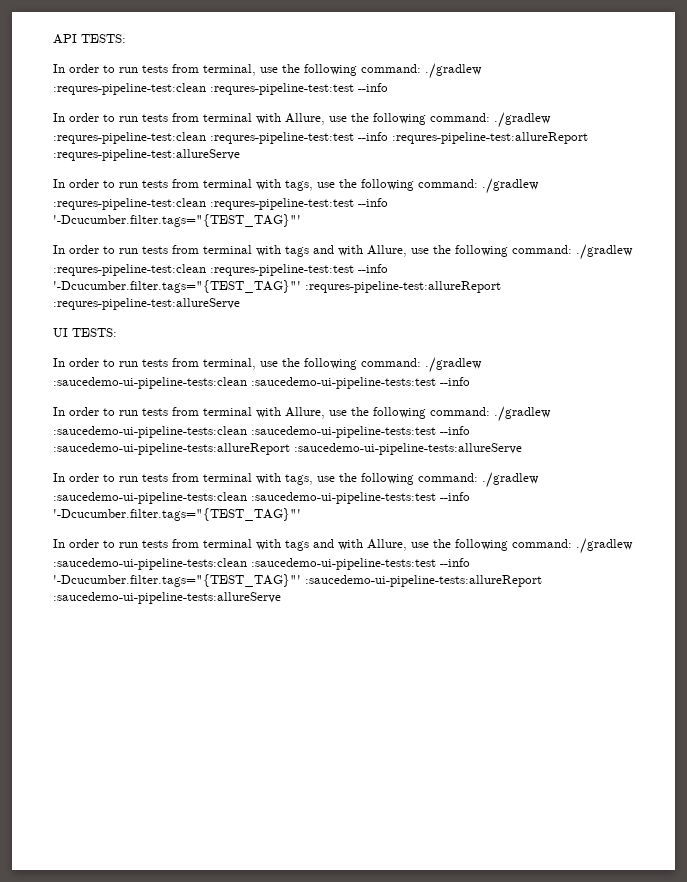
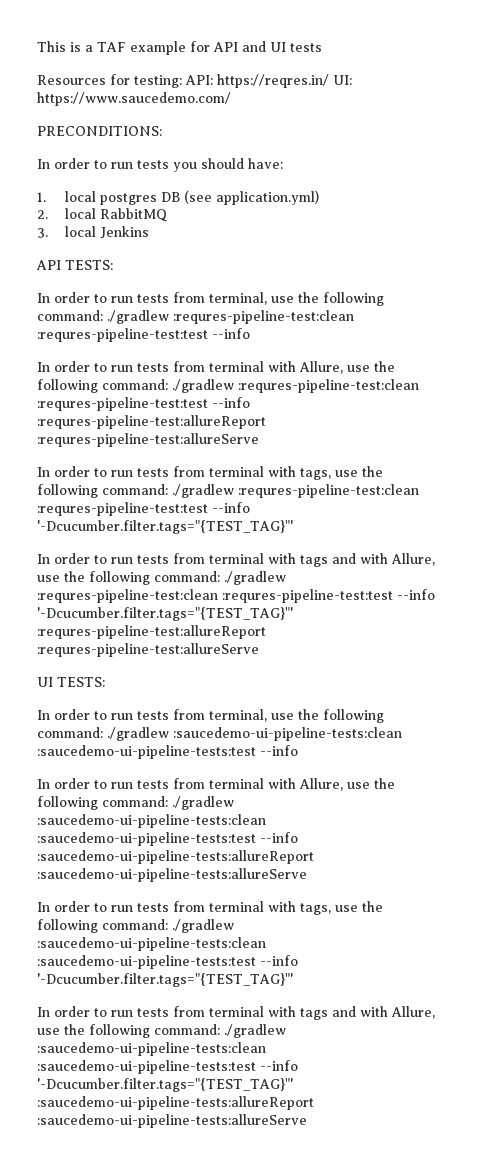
(53, 39) none -> [37,41,322,55] [37,74,352,88] [37,92,231,106] [37,126,162,136] [37,158,283,172] [37,190,319,205] [37,208,167,222] [37,226,149,239] This is a TAF example for API and UI tests // Resources for testing: API: https://reqres.in/ UI: https://www.saucedemo.com/ // PRECONDITIONS: // In order to run tests you should have: // 1. local postgres DB (see application.yml) // 2. local RabbitMQ // 3. local Jenkins //

